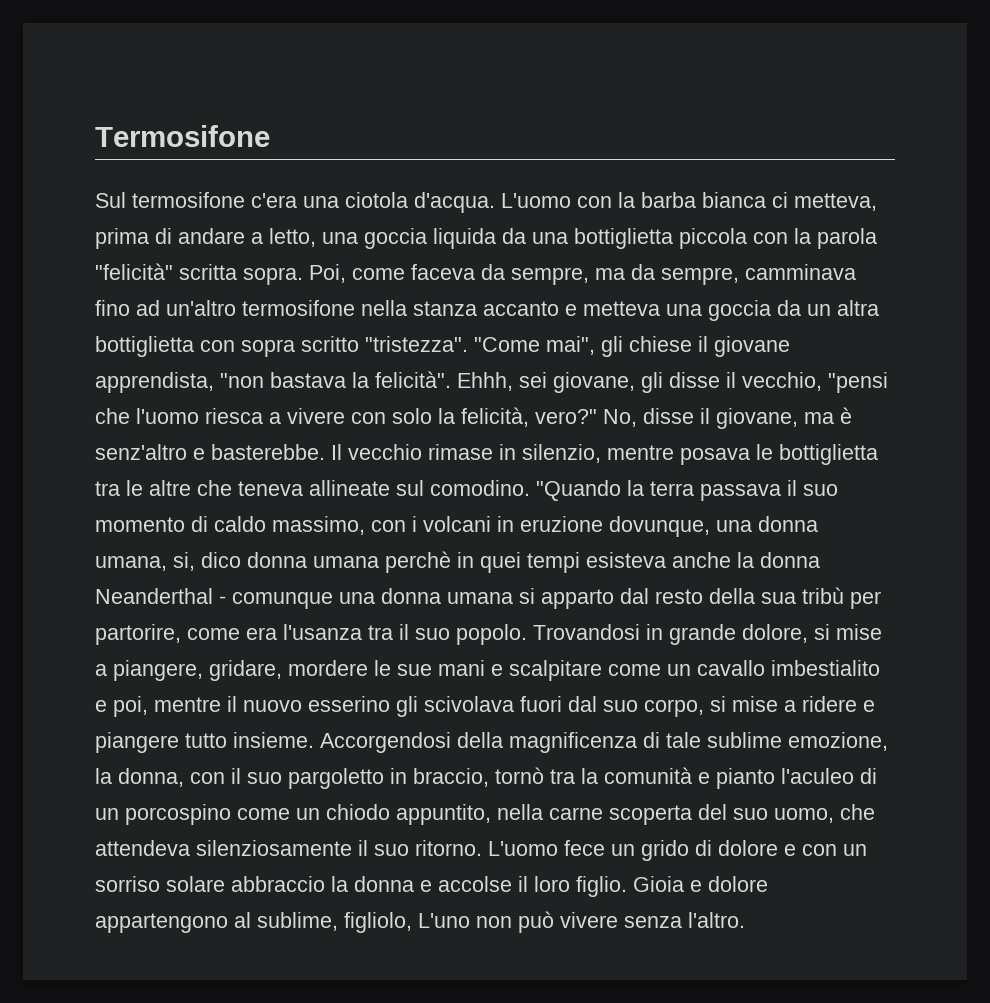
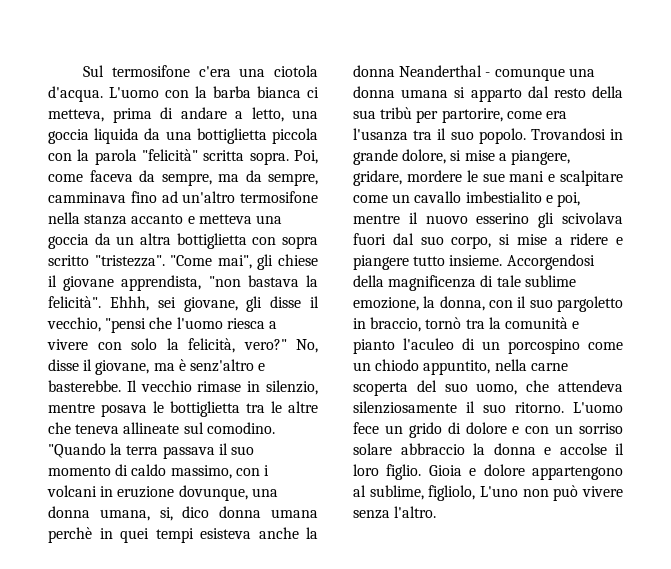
[95,125,270,147] Termosifone // -> (83, 71) none

